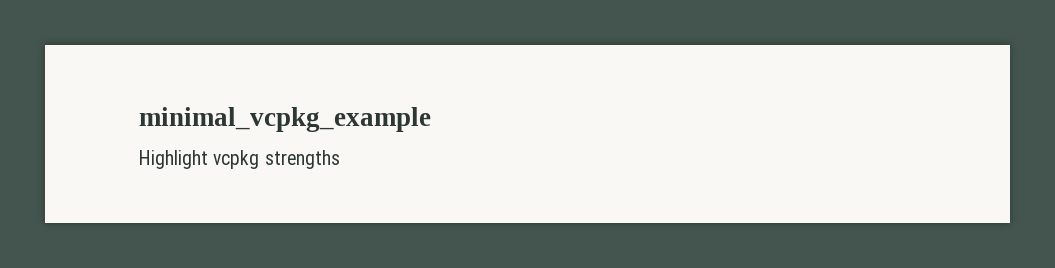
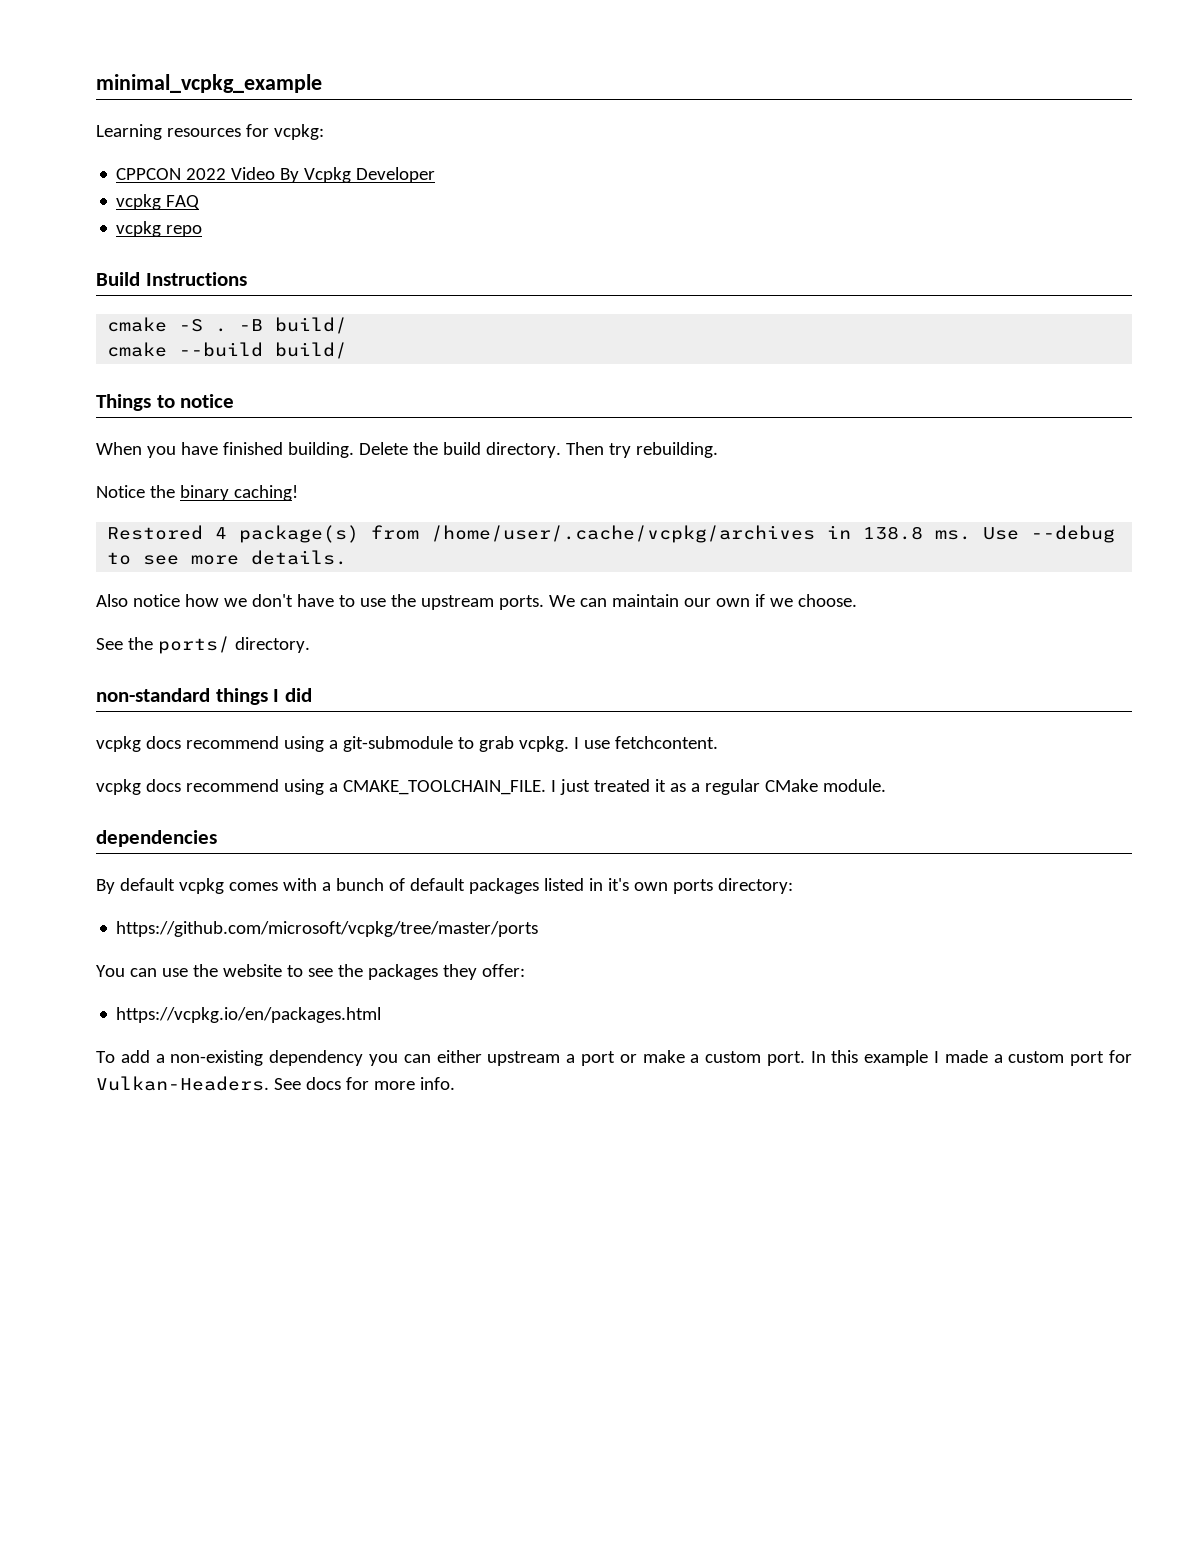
[139,150,340,169] Highlight vcpkg strengths -> [96,124,324,140] [116,167,436,183] [116,194,201,210] [116,221,203,237] [96,272,247,286] [107,317,348,334] [107,342,348,359] [96,394,235,411] [96,442,718,458] [96,485,298,501] [107,525,1116,543] [107,550,348,565] [96,594,857,610] [96,636,310,654] [96,688,312,705] [96,736,718,752] [96,779,886,795] [96,830,217,847] [96,878,793,894] [116,921,539,937] [96,964,525,980] [116,1007,382,1023] [96,1050,1132,1066] [96,1076,455,1091] Learning resources for vcpkg: // CPPCON 2022 Video By Vcpkg Developer // vcpkg FAQ // vcpkg repo // Build Instructions // cmake -S . -B build/ // cmake --build build/ // Things to notice // When you have finished building. Delete the build directory. Then try rebuilding. // Notice the binary caching! // Restored 4 package(s) from /home/user/.cache/vcpkg/archives in 138.8 ms. Use --debug to see more details. // Also notice how we don't have to use the upstream ports. We can maintain our own if we choose. // See the ports/ directory. // non-standard things I did // vcpkg docs recommend using a git-submodule to grab vcpkg. I use fetchcontent. // vcpkg docs recommend using a CMAKE_TOOLCHAIN_FILE. I just treated it as a regular CMake module. // dependencies // By default vcpkg comes with a bunch of default packages listed in it's own ports directory: // https://github.com/microsoft/vcpkg/tree/master/ports // You can use the website to see the packages they offer: // https://vcpkg.io/en/packages.html // To add a non-existing dependency you can either upstream a port or make a custom port. In this example I made a custom port for Vulkan-Headers. See docs for more info.

